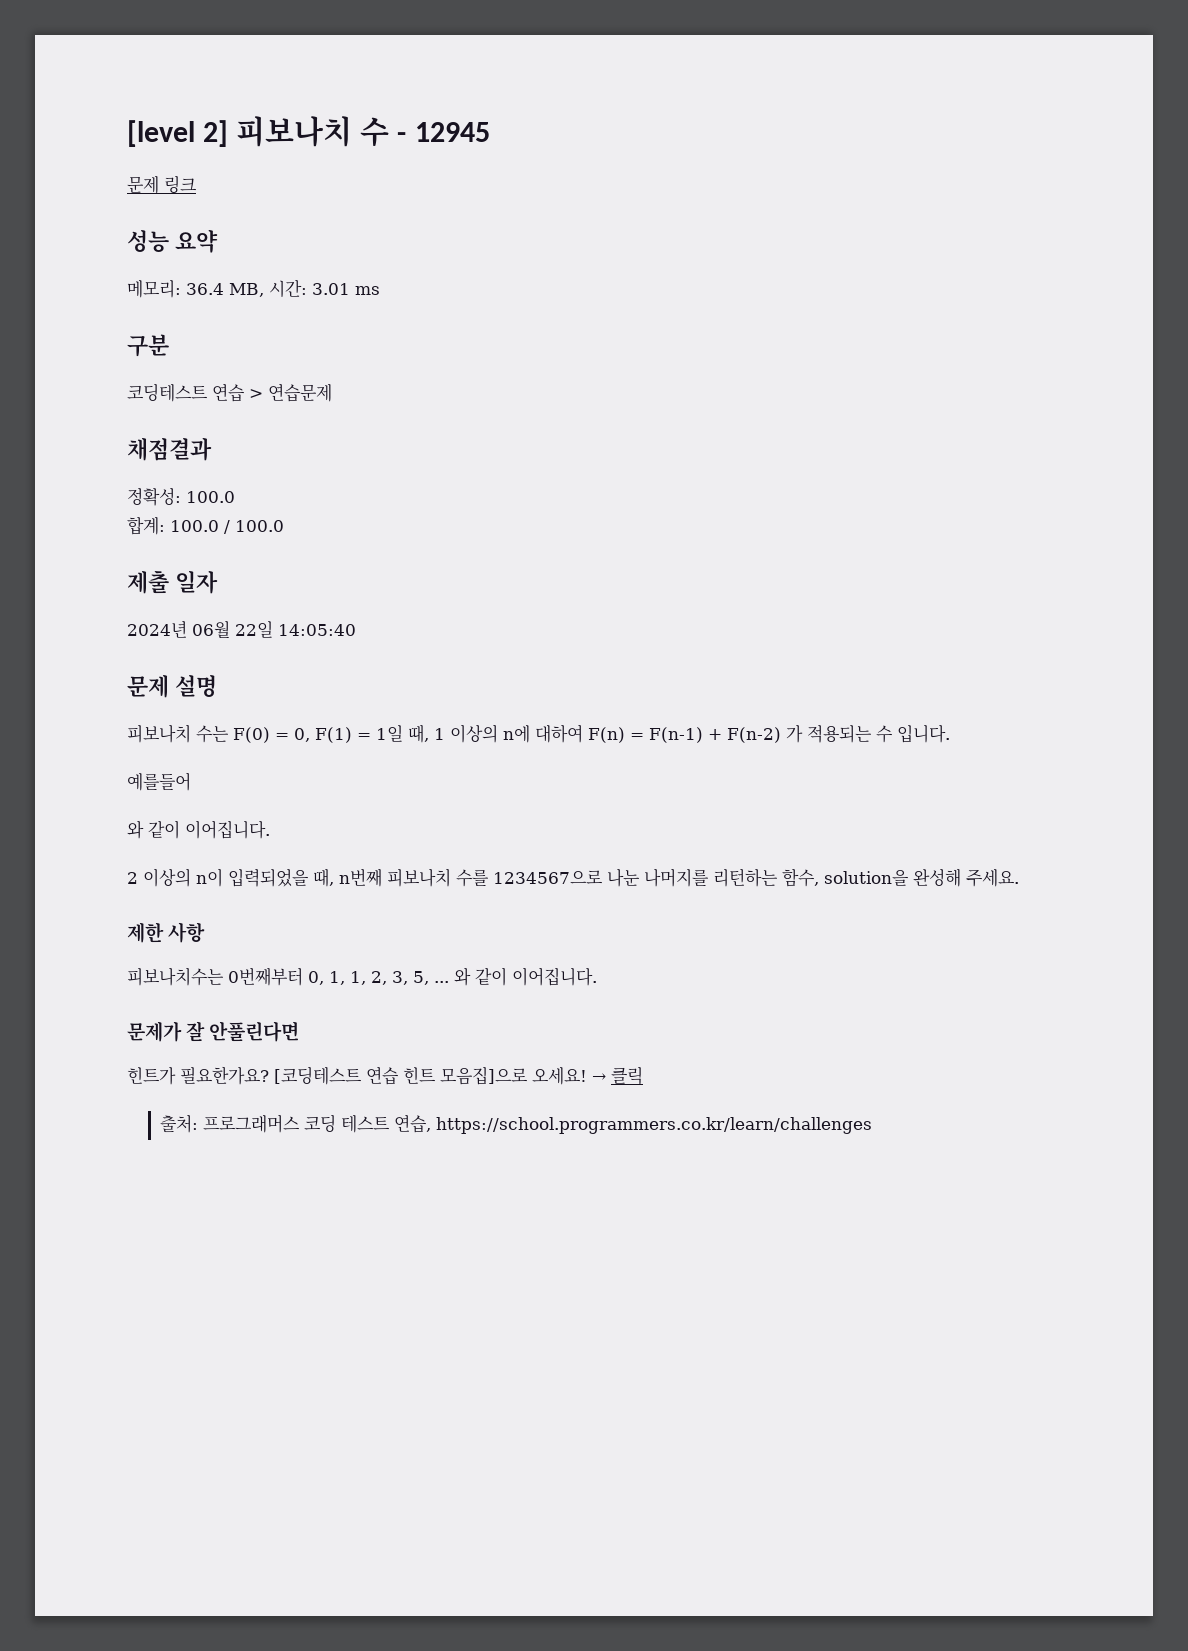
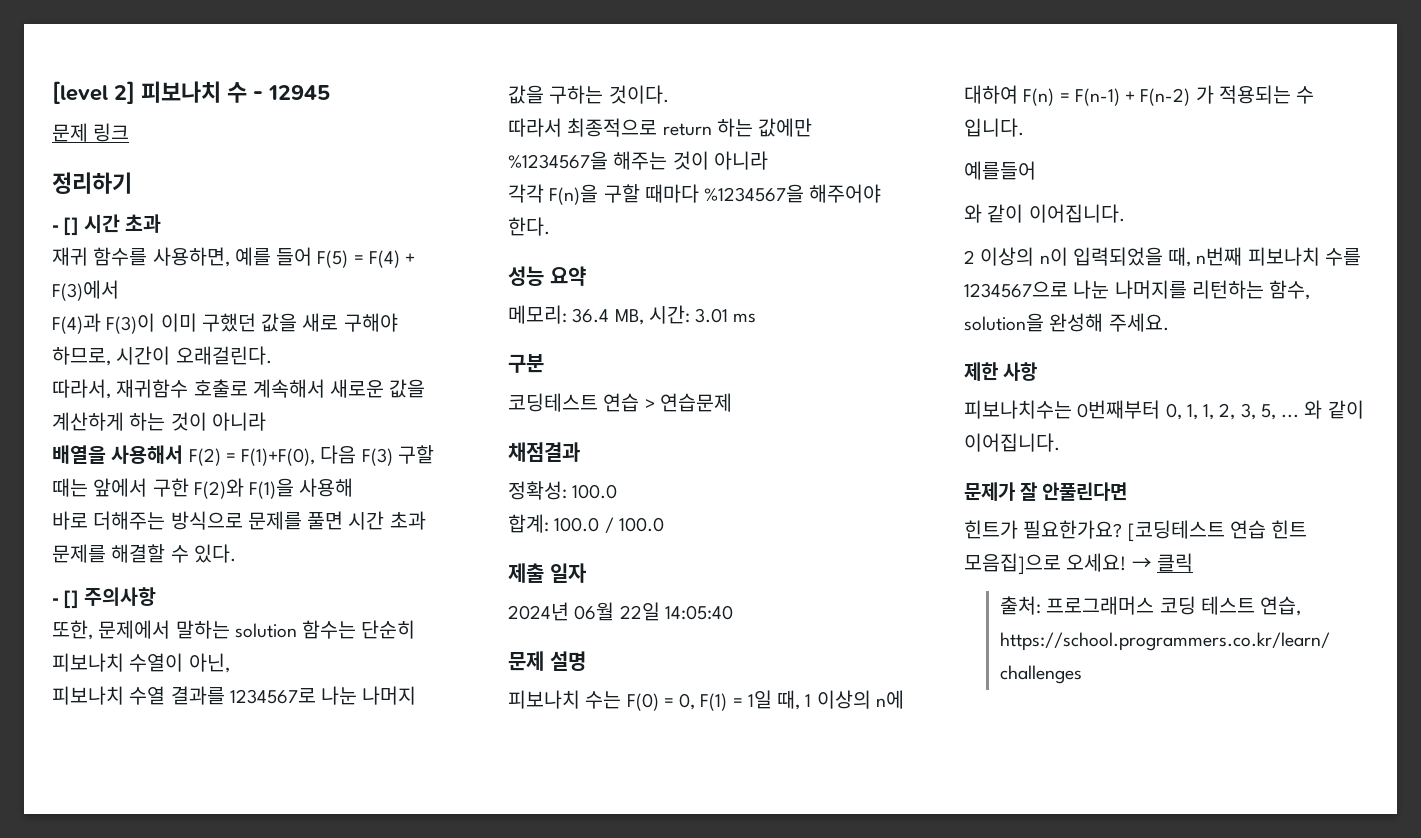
(197, 184) none -> [52,172,132,194] [52,214,161,236] [52,247,416,268] [52,280,119,301] [52,313,398,334] [52,346,272,366] [52,379,426,399] [52,412,266,431] [52,445,434,466] [52,478,354,499] [52,511,426,530] [52,544,236,563] [52,587,156,609] [52,620,416,640] [52,653,230,673] [52,686,417,705] [508,85,669,104] [508,118,813,137] [508,151,768,170] [508,184,882,205] [508,217,550,236] // 정리하기 // - [] 시간 초과 // 재귀 함수를 사용하면, 예를 들어 F(5) = F(4) + F(3)에서 // F(4)과 F(3)이 이미 구했던 값을 새로 구해야 하므로, 시간이 오래걸린다. // 따라서, 재귀함수 호출로 계속해서 새로운 값을 계산하게 하는 것이 아니라 // 배열을 사용해서 F(2) = F(1)+F(0), 다음 F(3) 구할 때는 앞에서 구한 F(2)와 F(1)을 사용해 // 바로 더해주는 방식으로 문제를 풀면 시간 초과 문제를 해결할 수 있다. // - [] 주의사항 // 또한, 문제에서 말하는 solution 함수는 단순히 피보나치 수열이 아닌, // 피보나치 수열 결과를 1234567로 나눈 나머지 값을 구하는 것이다. // 따라서 최종적으로 return 하는 값에만 %1234567을 해주는 것이 아니라 // 각각 F(n)을 구할 때마다 %1234567을 해주어야 한다.

